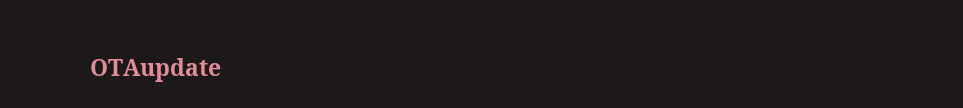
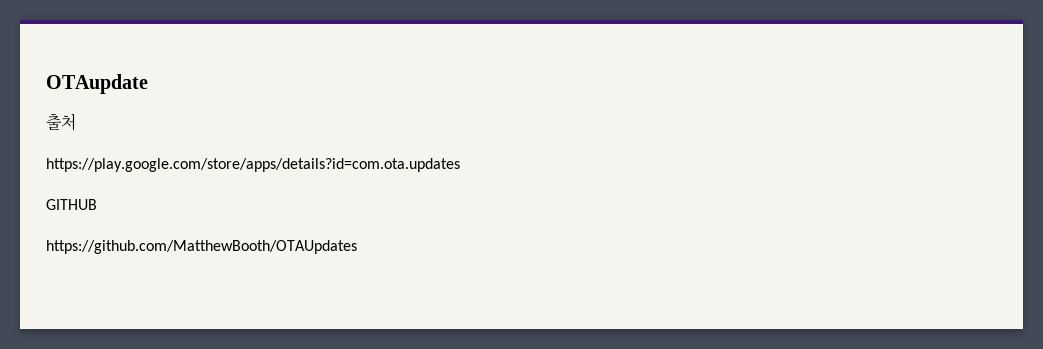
(221, 70) none -> [46,113,76,131] [46,158,460,172] [46,199,97,210] [46,240,357,254] // 출처 // https://play.google.com/store/apps/details?id=com.ota.updates // GITHUB // https://github.com/MatthewBooth/OTAUpdates

